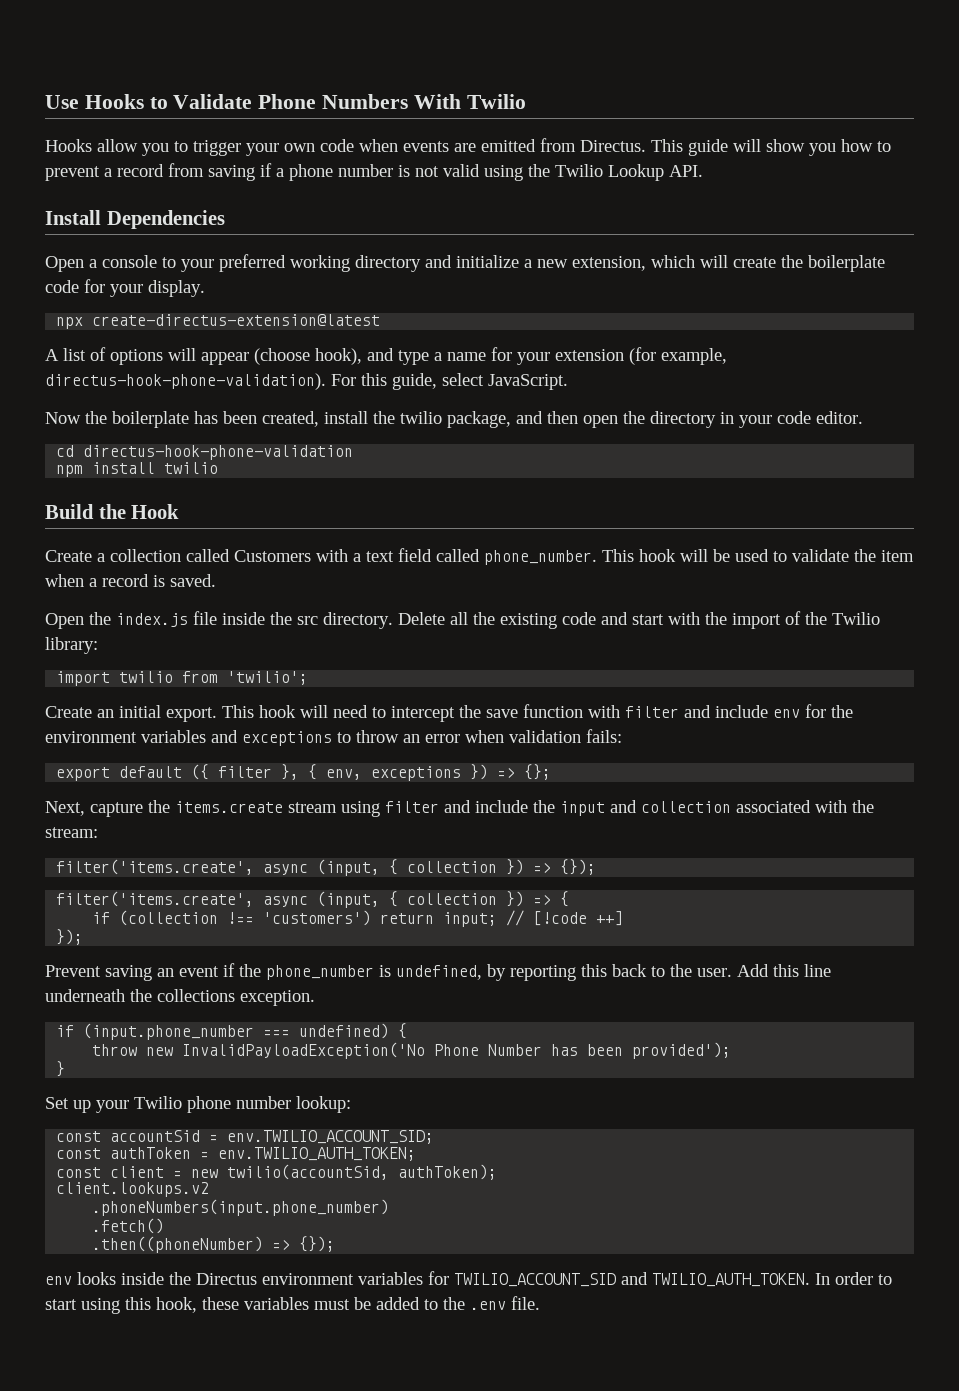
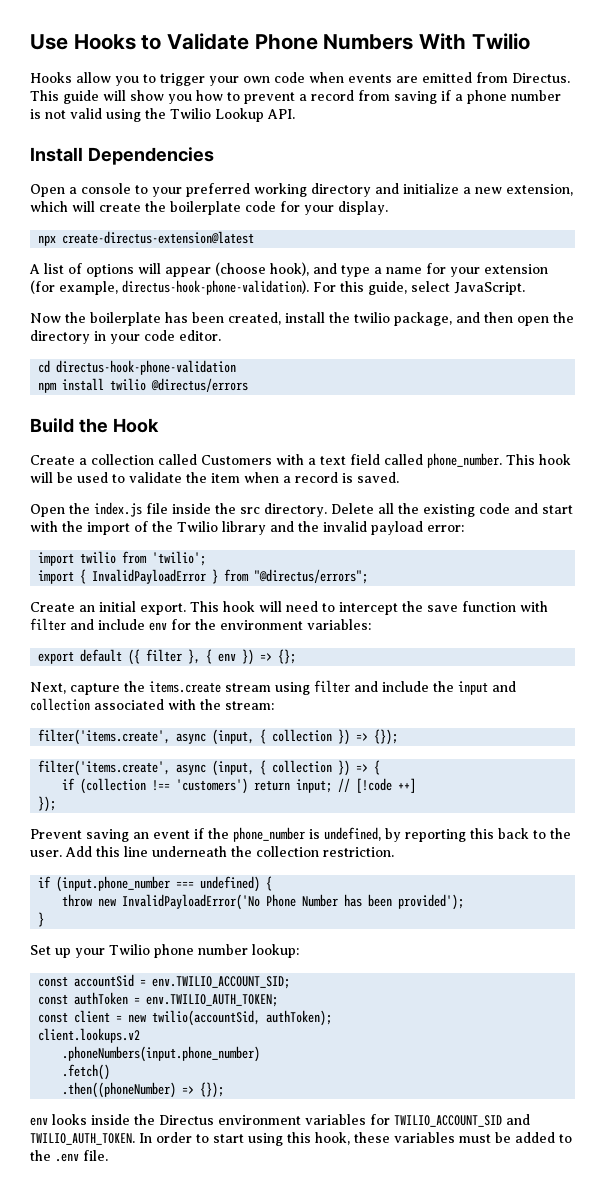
(219, 468) none -> [151,378,249,392] @directus/errors
[45,637,98,654] [56,671,309,686] library: // import twilio from 'twilio'; -> [222,521,464,535] [38,551,207,566] [38,569,369,584] library and the invalid payload error: // import twilio from 'twilio'; // import { InvalidPayloadError } from "@directus/errors";
[141,729,622,746] variables and exceptions to throw an error when validation fails: -> [307,619,371,630] variables:
[326,766,462,781] env, exceptions -> [218,653,237,662] env
[157,989,315,1006] collections exception. -> [256,846,394,857] collection restriction.
[182,1042,426,1059] InvalidPayloadException('No -> [122,894,261,910] InvalidPayloadError('No

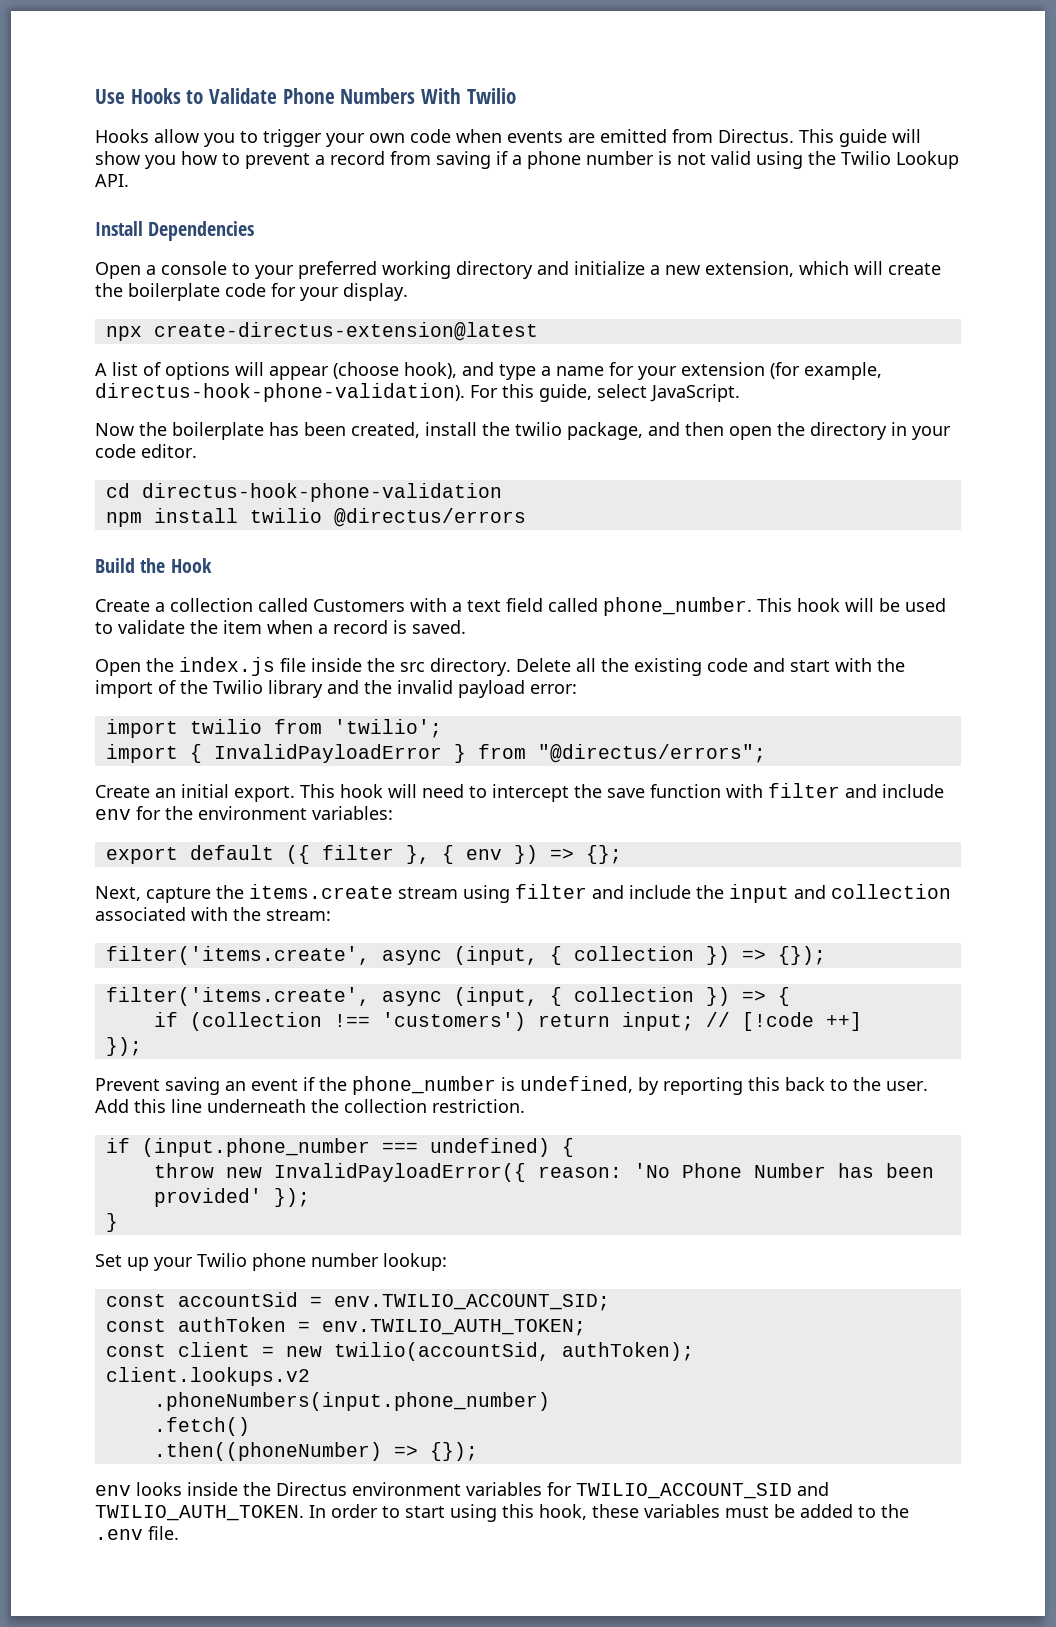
[122,894,261,910] InvalidPayloadError('No -> [273,1163,670,1182] InvalidPayloadError({ reason: 'No
[398,894,465,910] provided'); -> [153,1188,310,1207] provided' });

